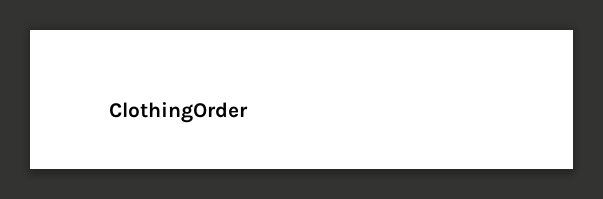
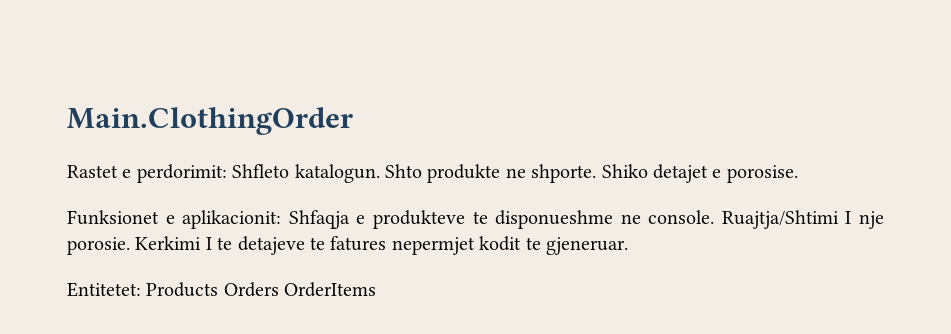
[109,102,248,123] ClothingOrder -> [67,107,353,135] [67,164,798,183] [67,210,885,229] [67,236,628,255] [67,282,377,297] Main.ClothingOrder // Rastet e perdorimit: Shfleto katalogun. Shto produkte ne shporte. Shiko detajet e porosise. // Funksionet e aplikacionit: Shfaqja e produkteve te disponueshme ne console. Ruajtja/Shtimi I nje porosie. Kerkimi I te detajeve te fatures nepermjet kodit te gjeneruar. // Entitetet: Products Orders OrderItems

